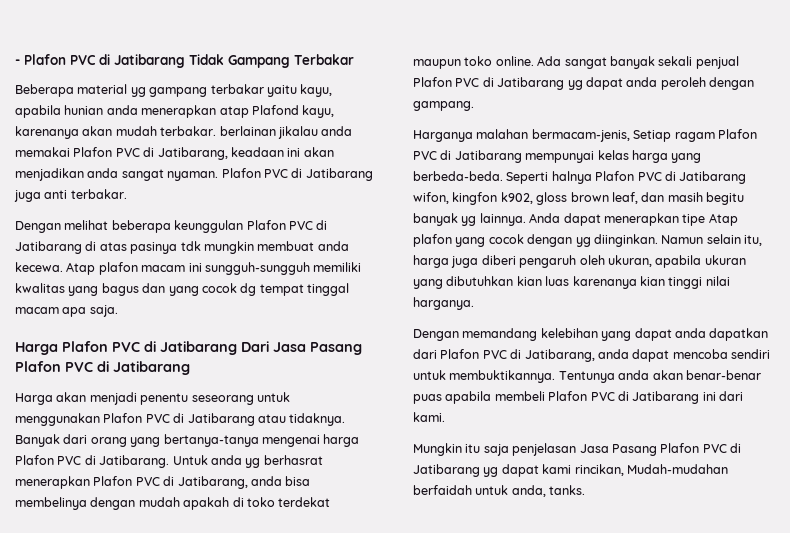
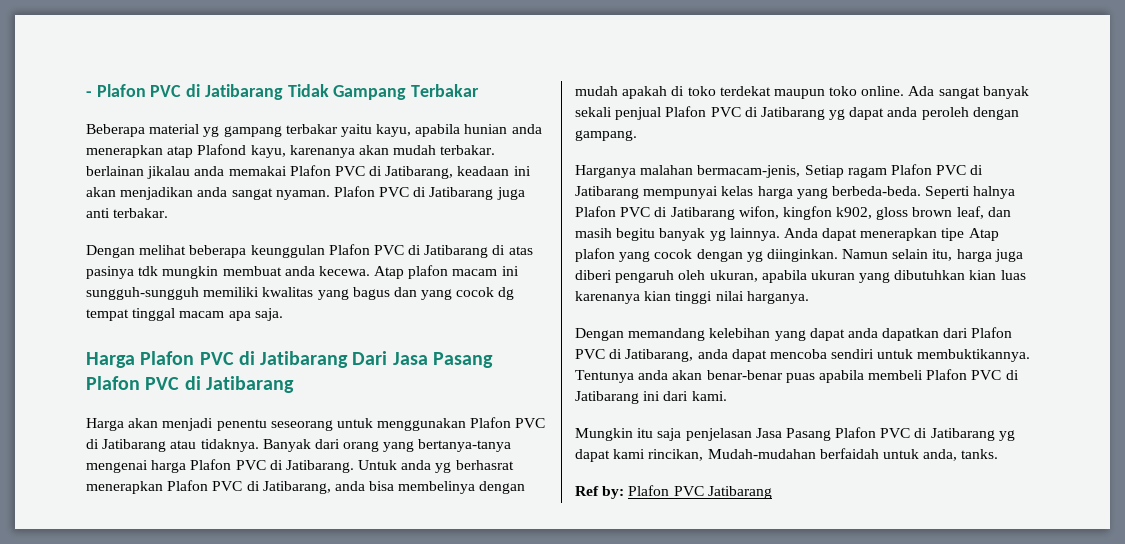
(586, 490) none -> [575,485,772,499] // Ref by: Plafon PVC Jatibarang

